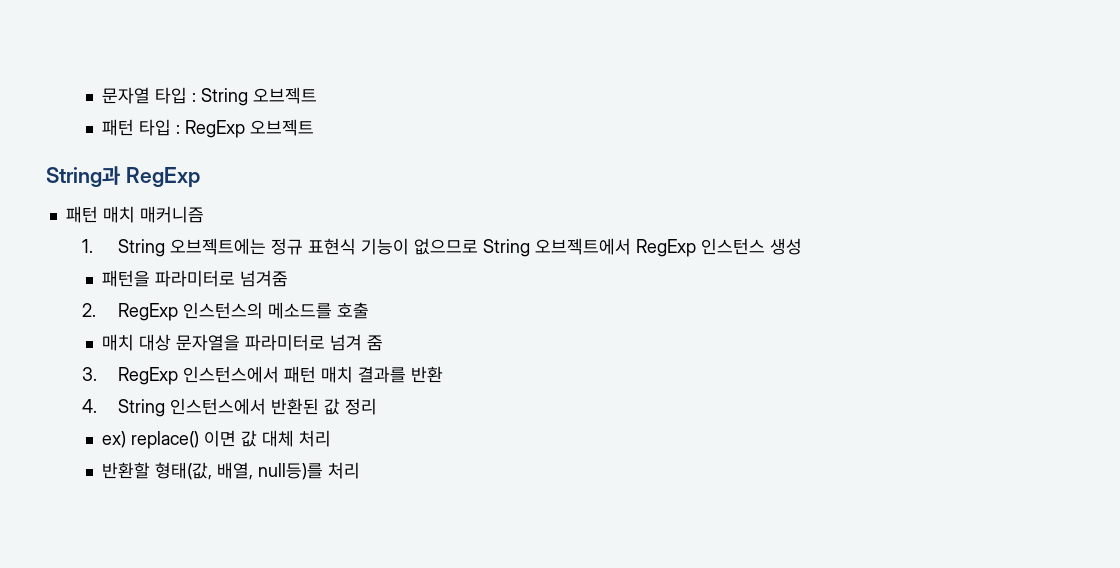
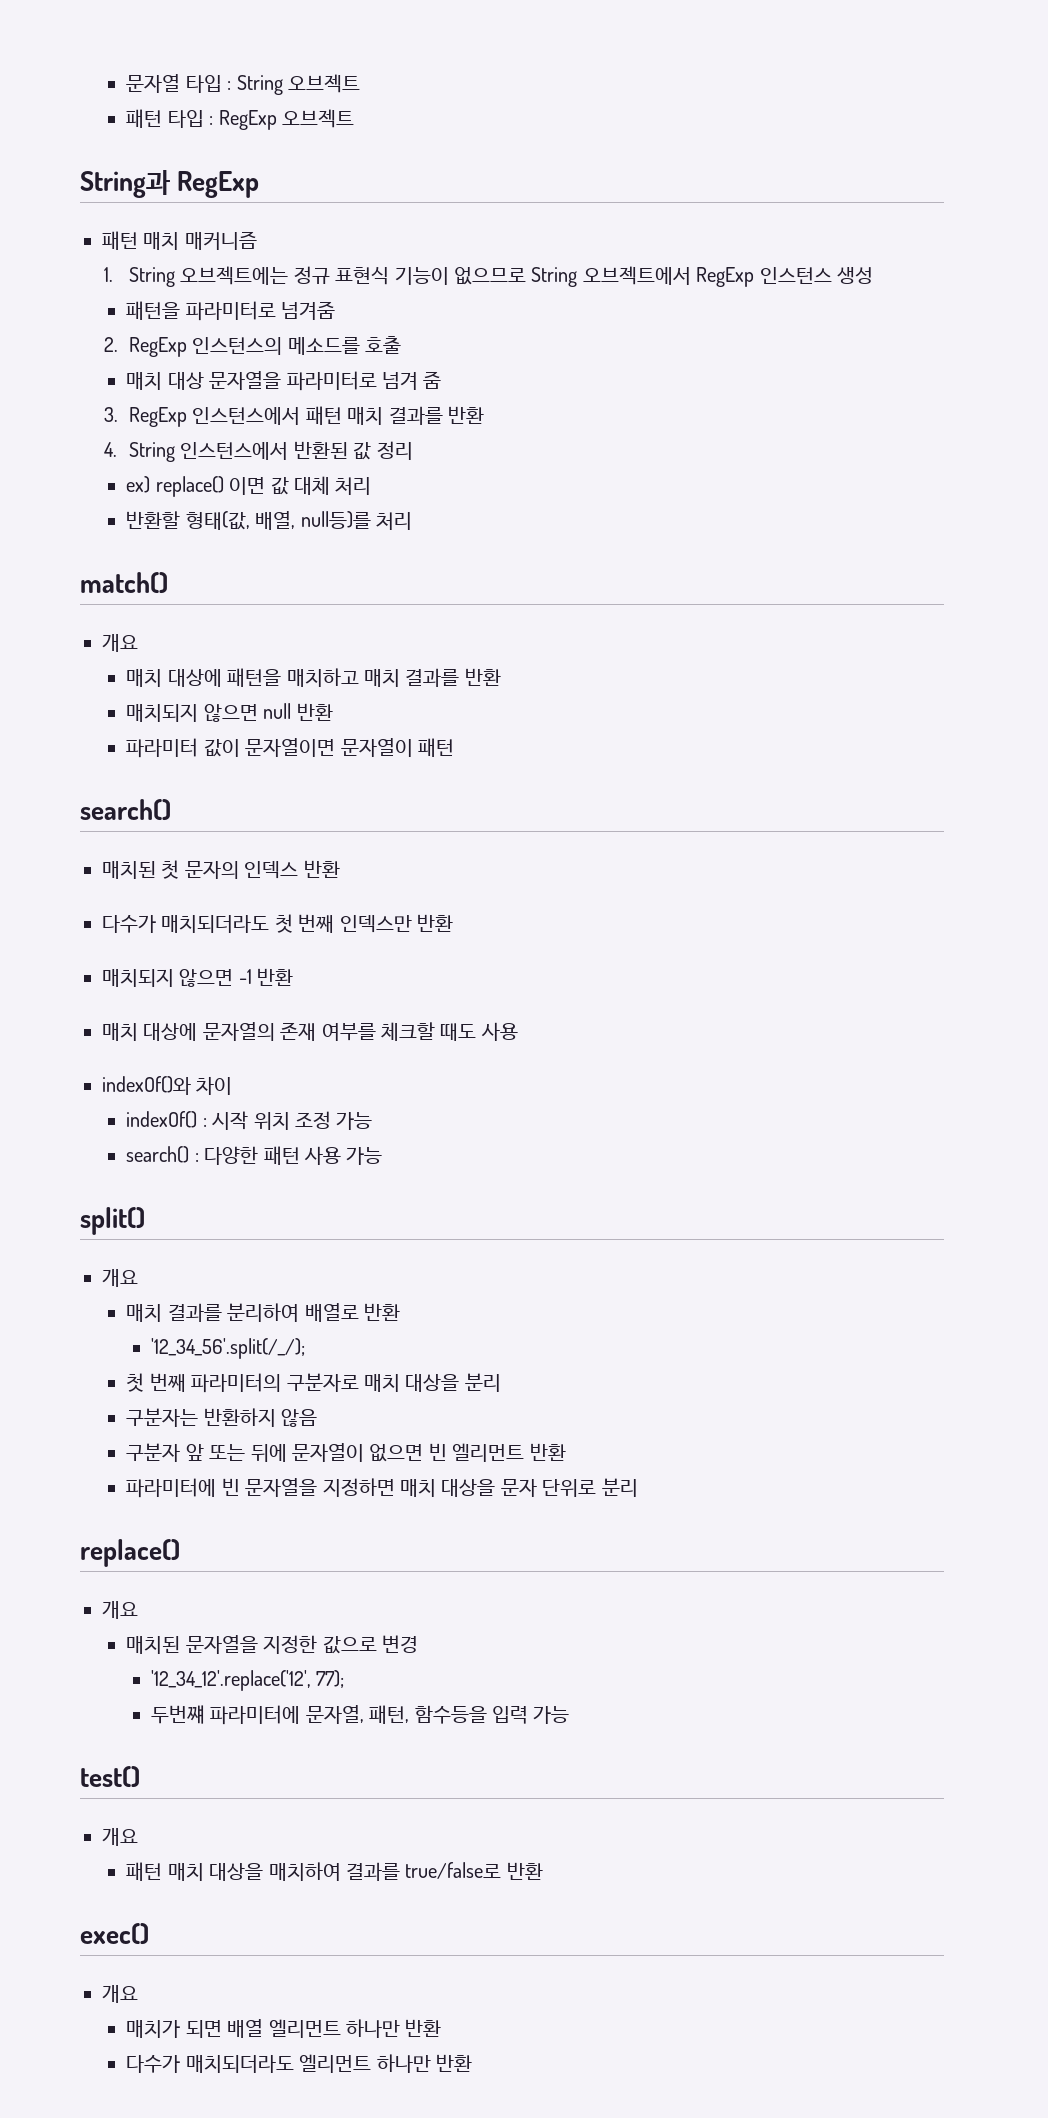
(360, 470) none -> [80,572,168,594] [102,634,138,652] [126,668,501,687] [126,703,333,722] [126,738,455,758] [80,799,171,821] [102,860,340,879] [102,914,453,933] [102,968,294,987] [102,1022,518,1041] [102,1076,233,1095] [126,1111,373,1130] [126,1146,383,1165] [80,1207,145,1235] [102,1269,138,1287] [126,1303,401,1322] [150,1338,305,1359] [126,1373,501,1393] [126,1408,318,1427] [126,1443,566,1462] [126,1478,638,1498] [80,1539,180,1567] [102,1601,138,1619] [126,1635,419,1654] [150,1670,345,1691] [150,1705,570,1725] [80,1766,140,1788] [102,1828,138,1846] [126,1862,543,1881] [80,1923,149,1945] [102,1985,138,2003] [126,2019,442,2038] [126,2054,473,2073] // match() // 개요 // 매치 대상에 패턴을 매치하고 매치 결과를 반환 // 매치되지 않으면 null 반환 // 파라미터 값이 문자열이면 문자열이 패턴 // search() // 매치된 첫 문자의 인덱스 반환 // 다수가 매치되더라도 첫 번째 인덱스만 반환 // 매치되지 않으면 -1 반환 // 매치 대상에 문자열의 존재 여부를 체크할 때도 사용 // indexOf()와 차이 // indexOf() : 시작 위치 조정 가능 // search() : 다양한 패턴 사용 가능 // split() // 개요 // 매치 결과를 분리하여 배열로 반환 // '12_34_56'.split(/_/); // 첫 번째 파라미터의 구분자로 매치 대상을 분리 // 구분자는 반환하지 않음 // 구분자 앞 또는 뒤에 문자열이 없으면 빈 엘리먼트 반환 // 파라미터에 빈 문자열을 지정하면 매치 대상을 문자 단위로 분리 // replace() // 개요 // 매치된 문자열을 지정한 값으로 변경 // '12_34_12'.replace('12', 77); // 두번쨰 파라미터에 문자열, 패턴, 함수등을 입력 가능 // test() // 개요 // 패턴 매치 대상을 매치하여 결과를 true/false로 반환 // exec() // 개요 // 매치가 되면 배열 엘리먼트 하나만 반환 // 다수가 매치되더라도 엘리먼트 하나만 반환

